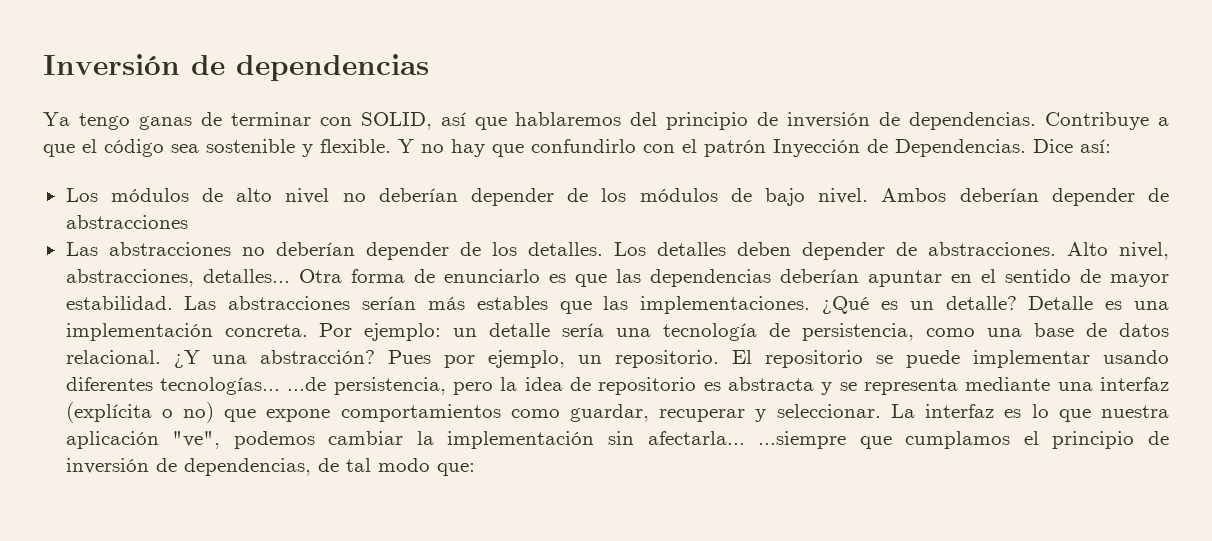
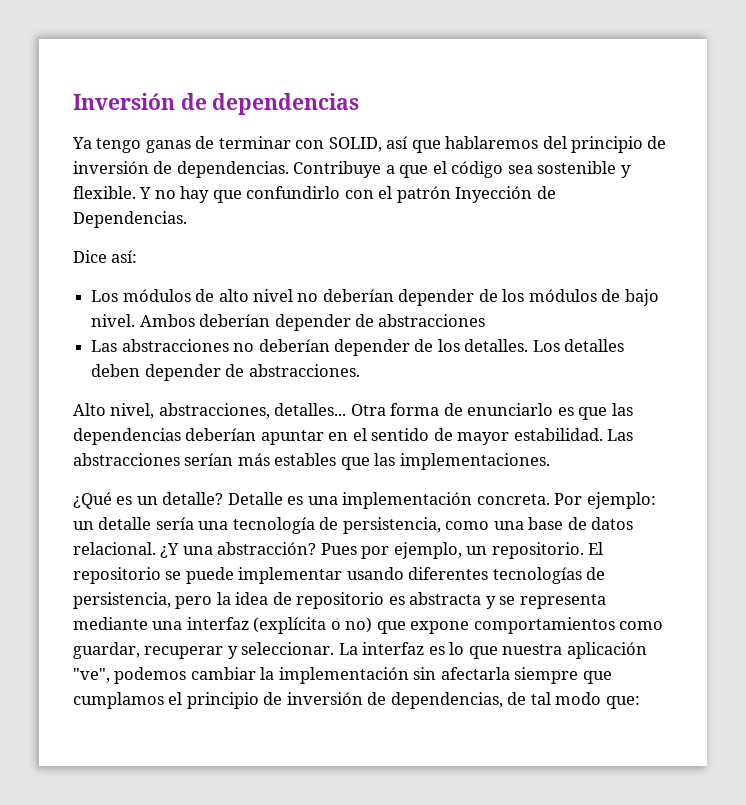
(1026, 148) none -> (187, 219) //
(1056, 249) none -> (360, 370) //
(811, 305) none -> (550, 461) //
[159,377,327,395] tecnologías... ...de -> [492,567,606,584] tecnologías de
[647,431,847,449] afectarla... ...siempre -> [440,667,579,684] afectarla siempre

